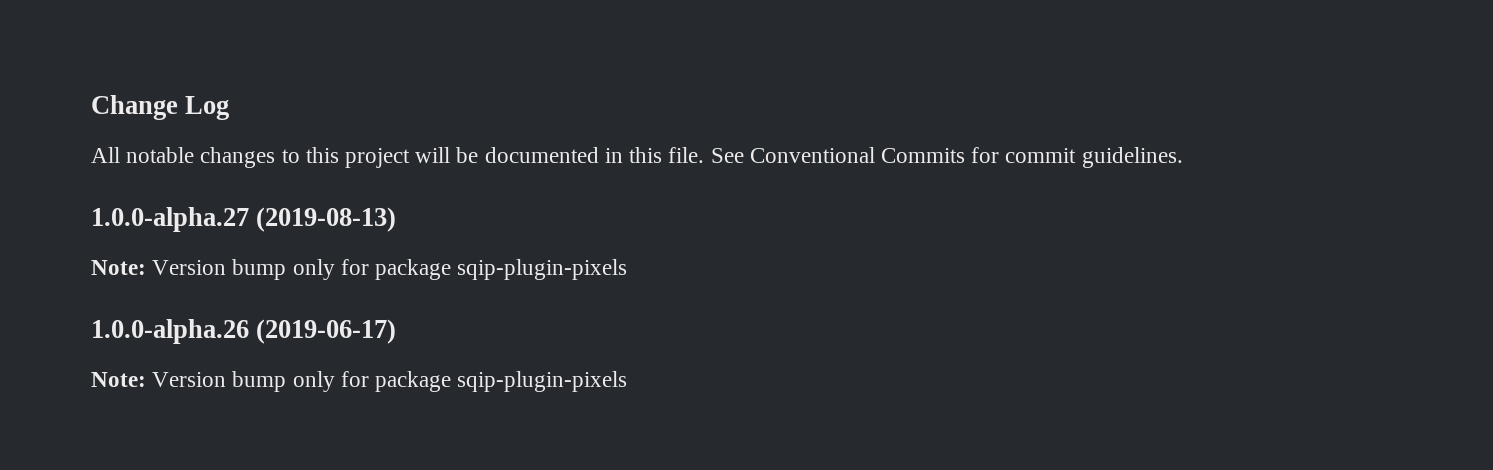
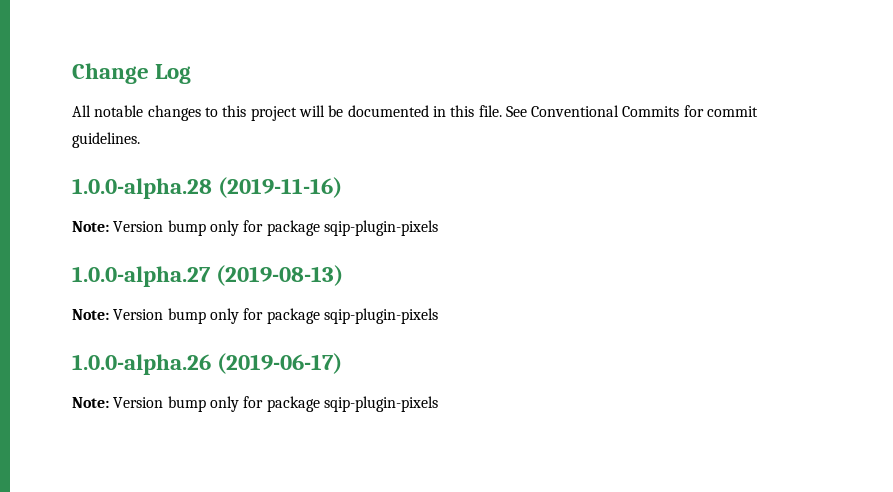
(1183, 157) none -> [72,177,343,199] [72,220,438,236] // 1.0.0-alpha.28 (2019-11-16) // Note: Version bump only for package sqip-plugin-pixels

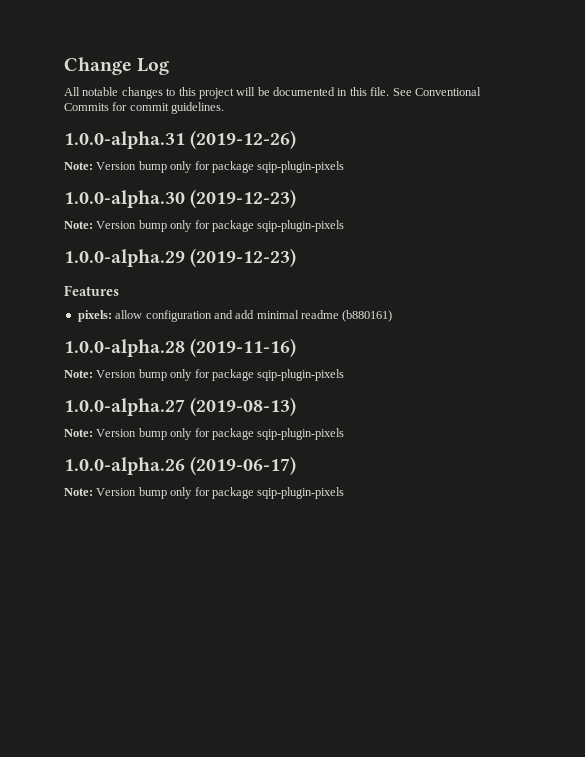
(140, 140) none -> [64,130,297,149] [64,161,345,173] [64,189,297,208] [64,220,345,232] [64,248,297,267] [64,285,119,296] [77,310,393,322] // 1.0.0-alpha.31 (2019-12-26) // Note: Version bump only for package sqip-plugin-pixels // 1.0.0-alpha.30 (2019-12-23) // Note: Version bump only for package sqip-plugin-pixels // 1.0.0-alpha.29 (2019-12-23) // Features // pixels: allow configuration and add minimal readme (b880161)

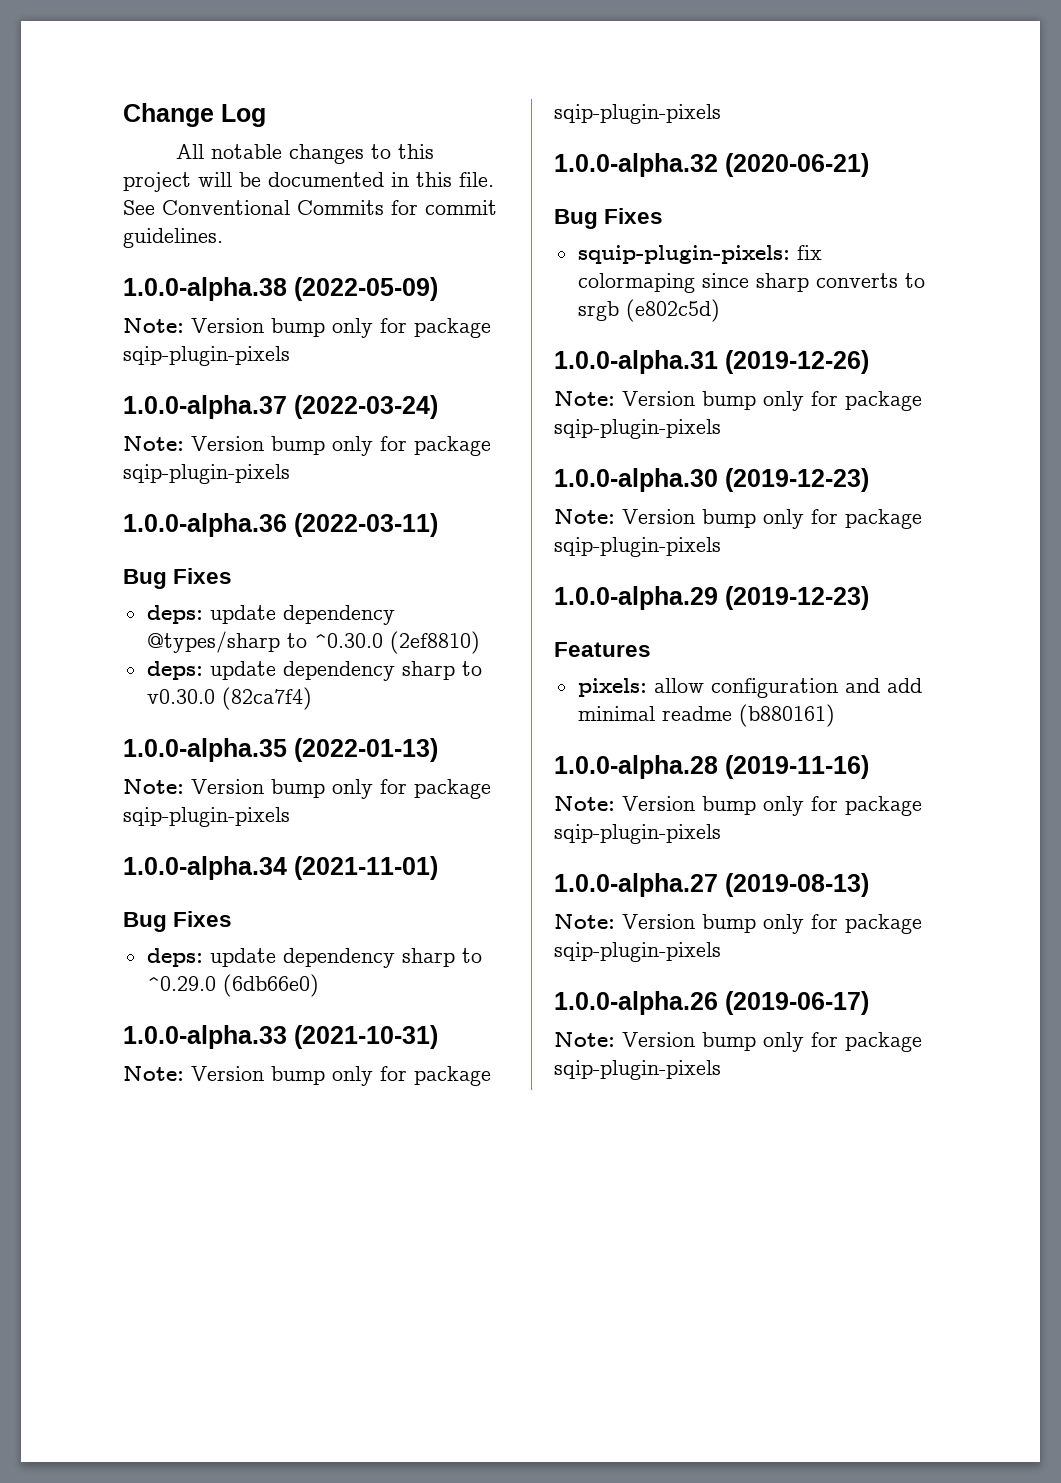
(225, 108) none -> [123,277,438,301] [123,318,491,338] [123,346,290,366] [123,395,438,419] [123,436,491,456] [123,464,290,484] [123,513,438,537] [123,568,233,589] [146,605,395,625] [146,631,480,654] [146,661,482,681] [146,687,312,710] [123,738,438,762] [123,779,491,799] [123,807,290,827] [123,856,438,880] [123,911,233,932] [146,948,482,968] [146,974,319,997] [123,1025,438,1049] [123,1066,491,1086] [554,104,721,124] [554,153,869,177] [554,208,664,229] [577,245,822,264] [577,273,925,293] [577,299,720,322] // 1.0.0-alpha.38 (2022-05-09) // Note: Version bump only for package sqip-plugin-pixels // 1.0.0-alpha.37 (2022-03-24) // Note: Version bump only for package sqip-plugin-pixels // 1.0.0-alpha.36 (2022-03-11) // Bug Fixes // deps: update dependency @types/sharp to ^0.30.0 (2ef8810) // deps: update dependency sharp to v0.30.0 (82ca7f4) // 1.0.0-alpha.35 (2022-01-13) // Note: Version bump only for package sqip-plugin-pixels // 1.0.0-alpha.34 (2021-11-01) // Bug Fixes // deps: update dependency sharp to ^0.29.0 (6db66e0) // 1.0.0-alpha.33 (2021-10-31) // Note: Version bump only for package sqip-plugin-pixels // 1.0.0-alpha.32 (2020-06-21) // Bug Fixes // squip-plugin-pixels: fix colormaping since sharp converts to srgb (e802c5d)

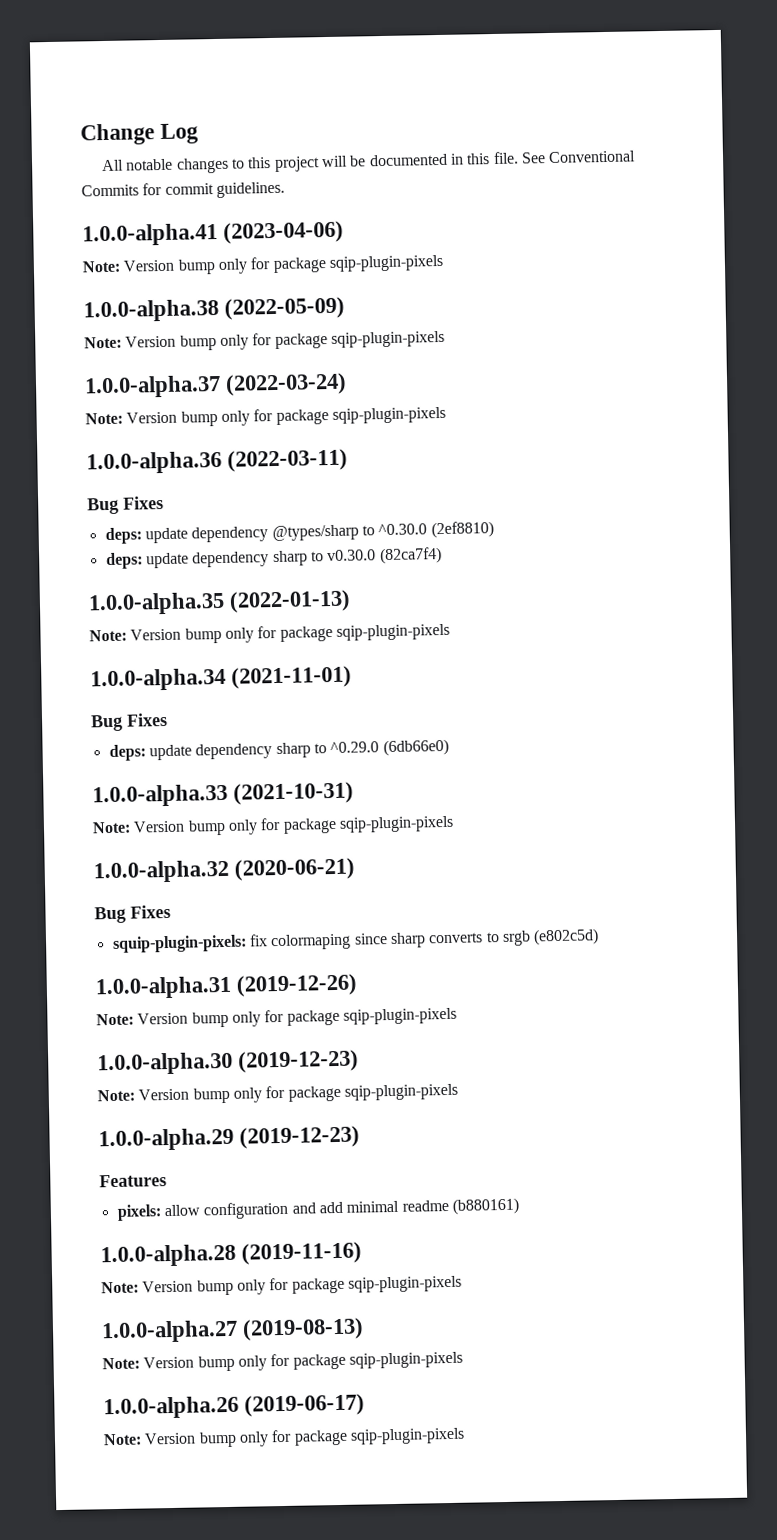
(223, 238) none -> [82,220,345,247] [82,254,444,275] // 1.0.0-alpha.41 (2023-04-06) // Note: Version bump only for package sqip-plugin-pixels

